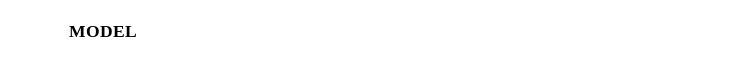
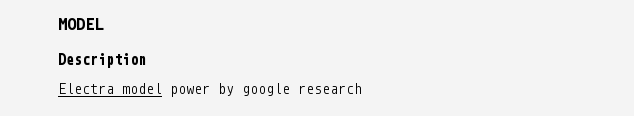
(137, 31) none -> [58,53,146,68] [58,83,362,97] // Description // Electra model power by google research

